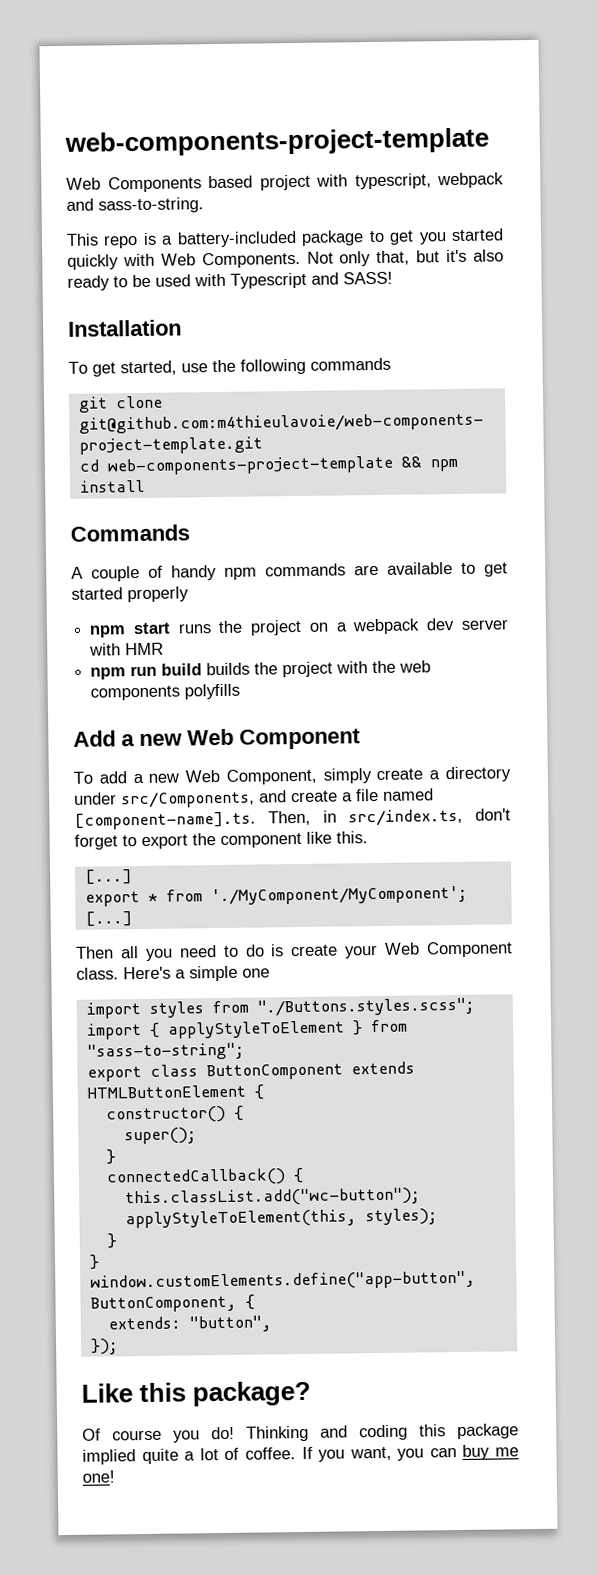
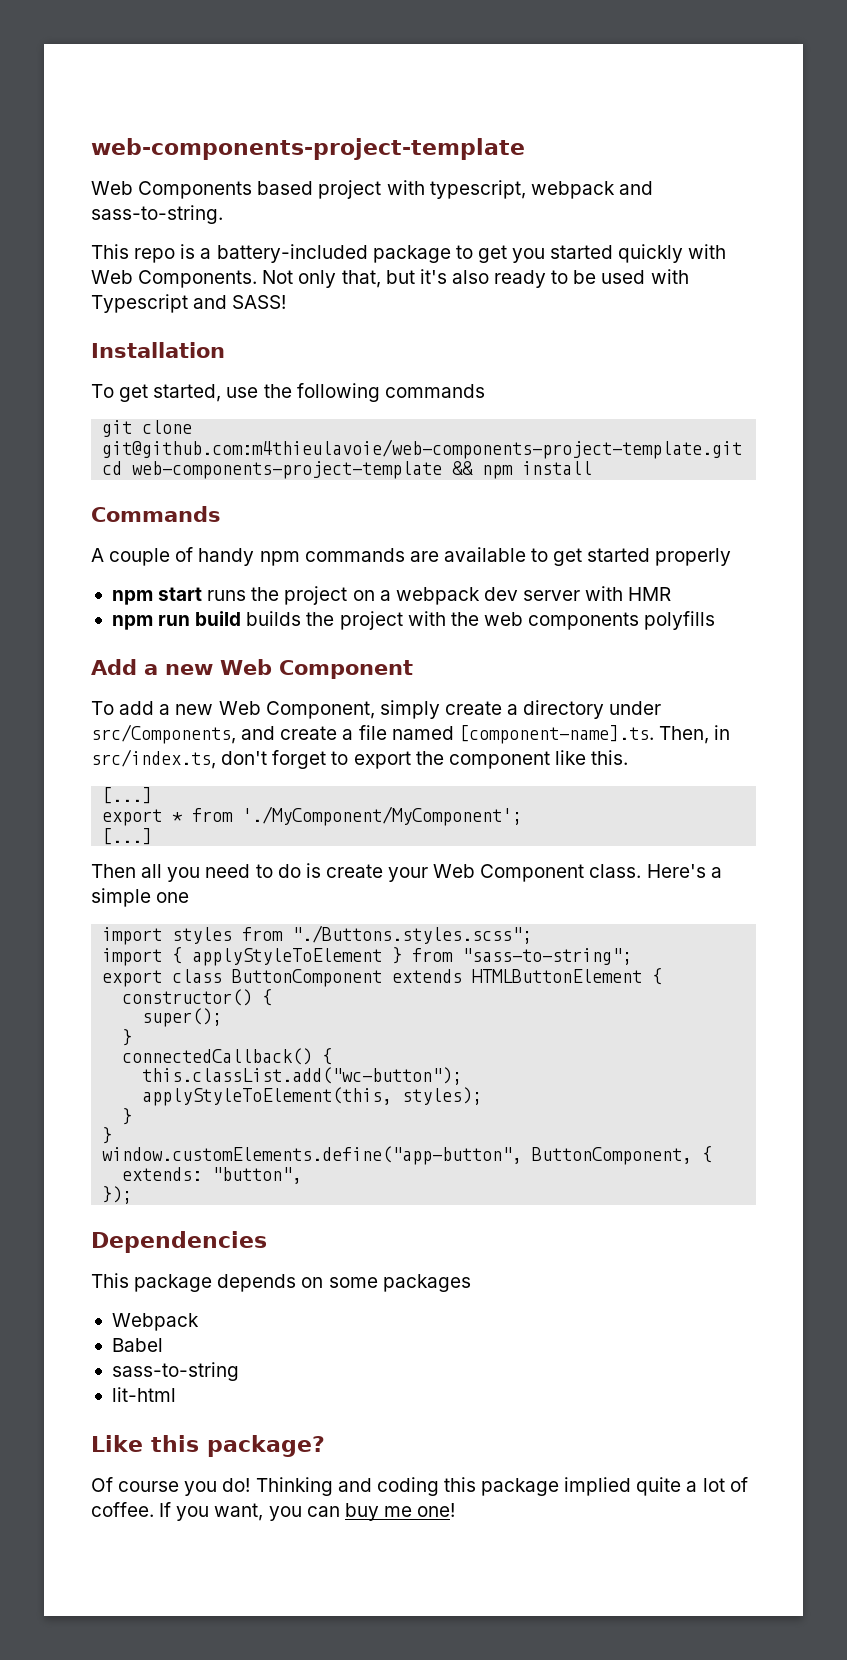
(119, 1346) none -> [91,1231,267,1253] [91,1273,471,1292] [111,1313,199,1331] [111,1338,163,1352] [111,1362,239,1381] [111,1387,176,1402] // Dependencies // This package depends on some packages // Webpack // Babel // sass-to-string // lit-html

